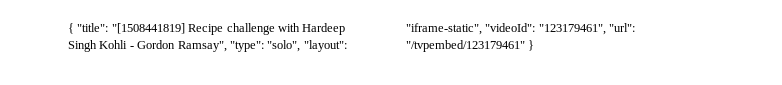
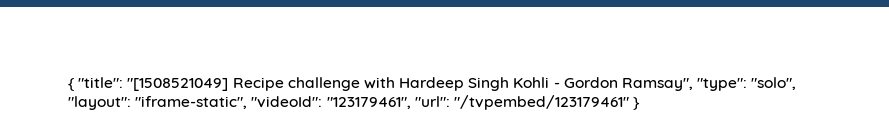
[111,23,185,34] "[1508441819] -> [127,78,229,91] "[1508521049]

